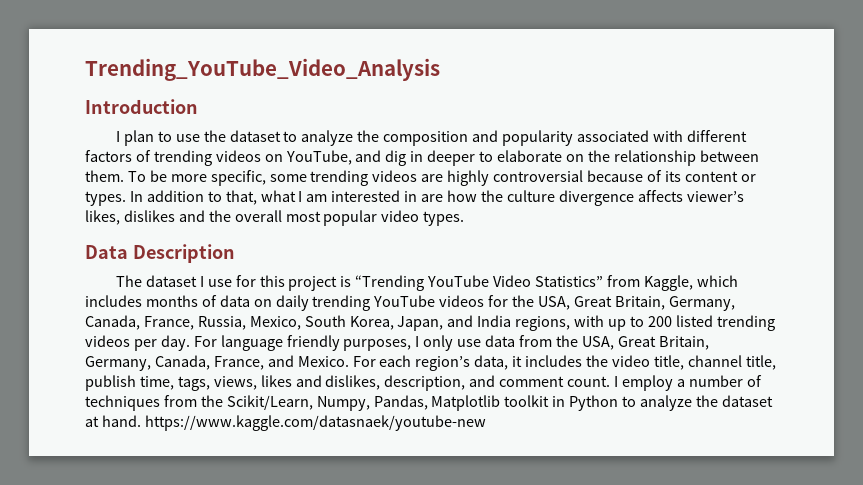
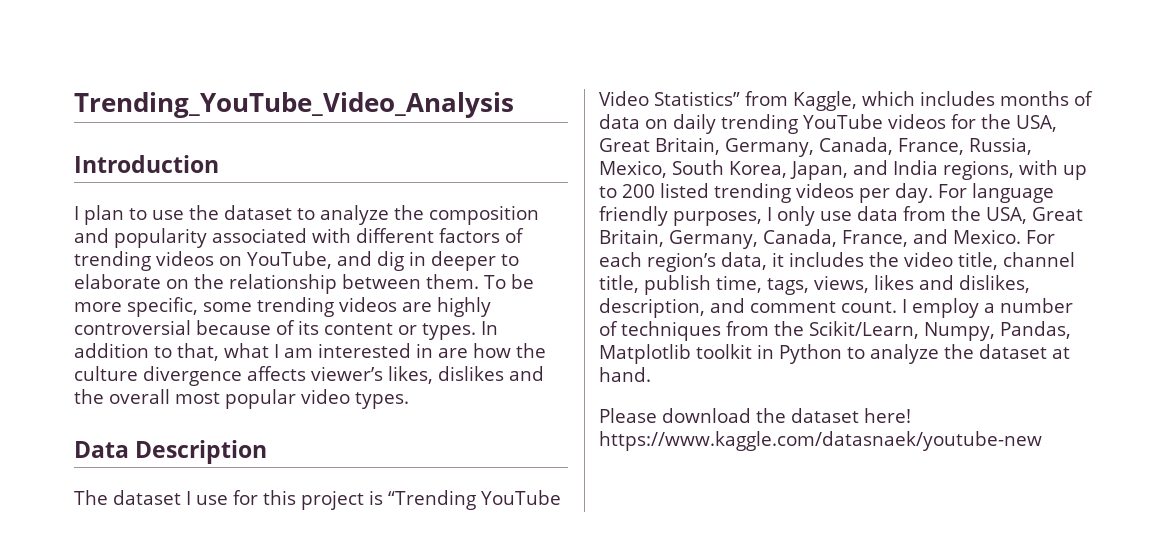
(141, 421) none -> [599,408,911,423] // Please download the dataset here!

